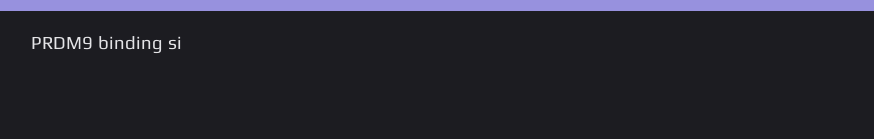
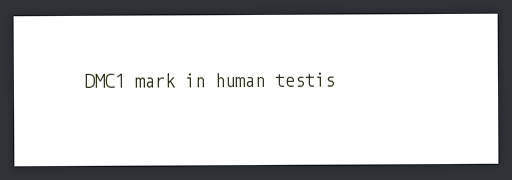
[31,36,182,54] PRDM9 binding si -> [84,72,335,88] DMC1 mark in human testis

